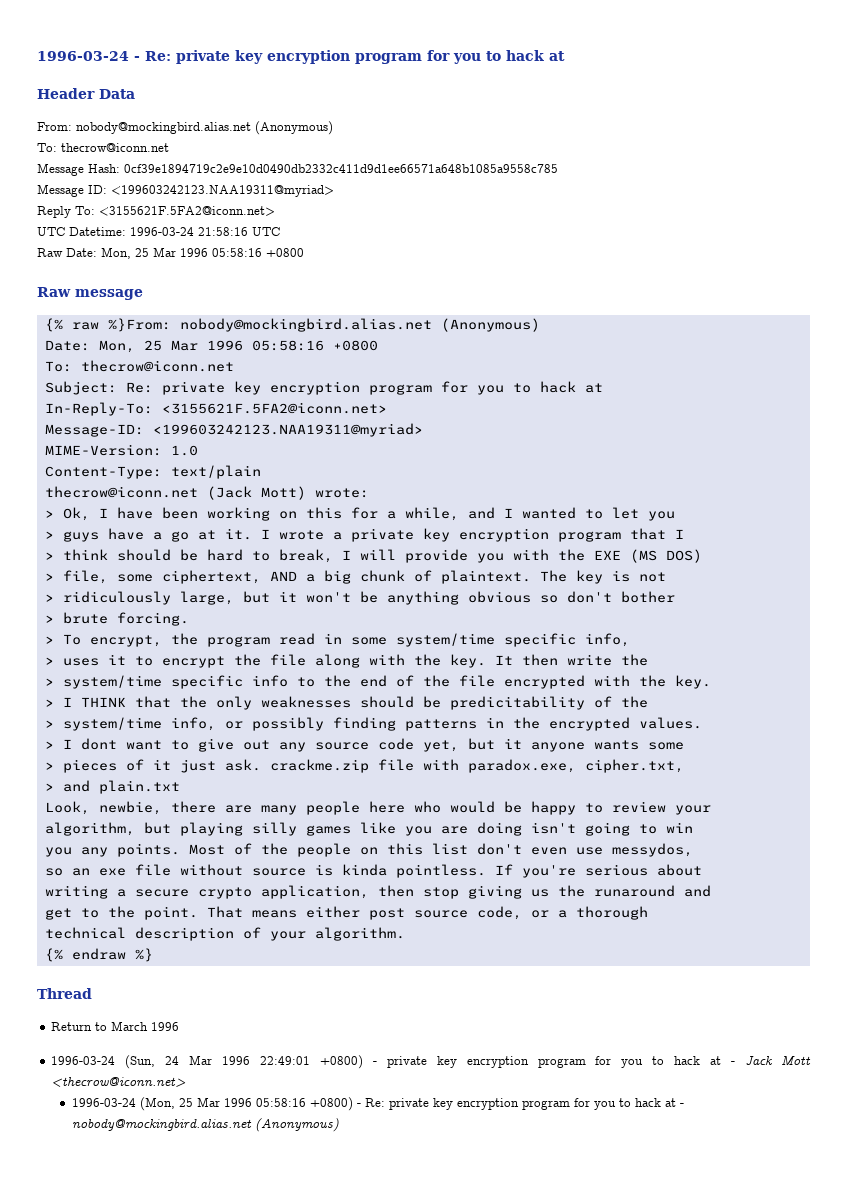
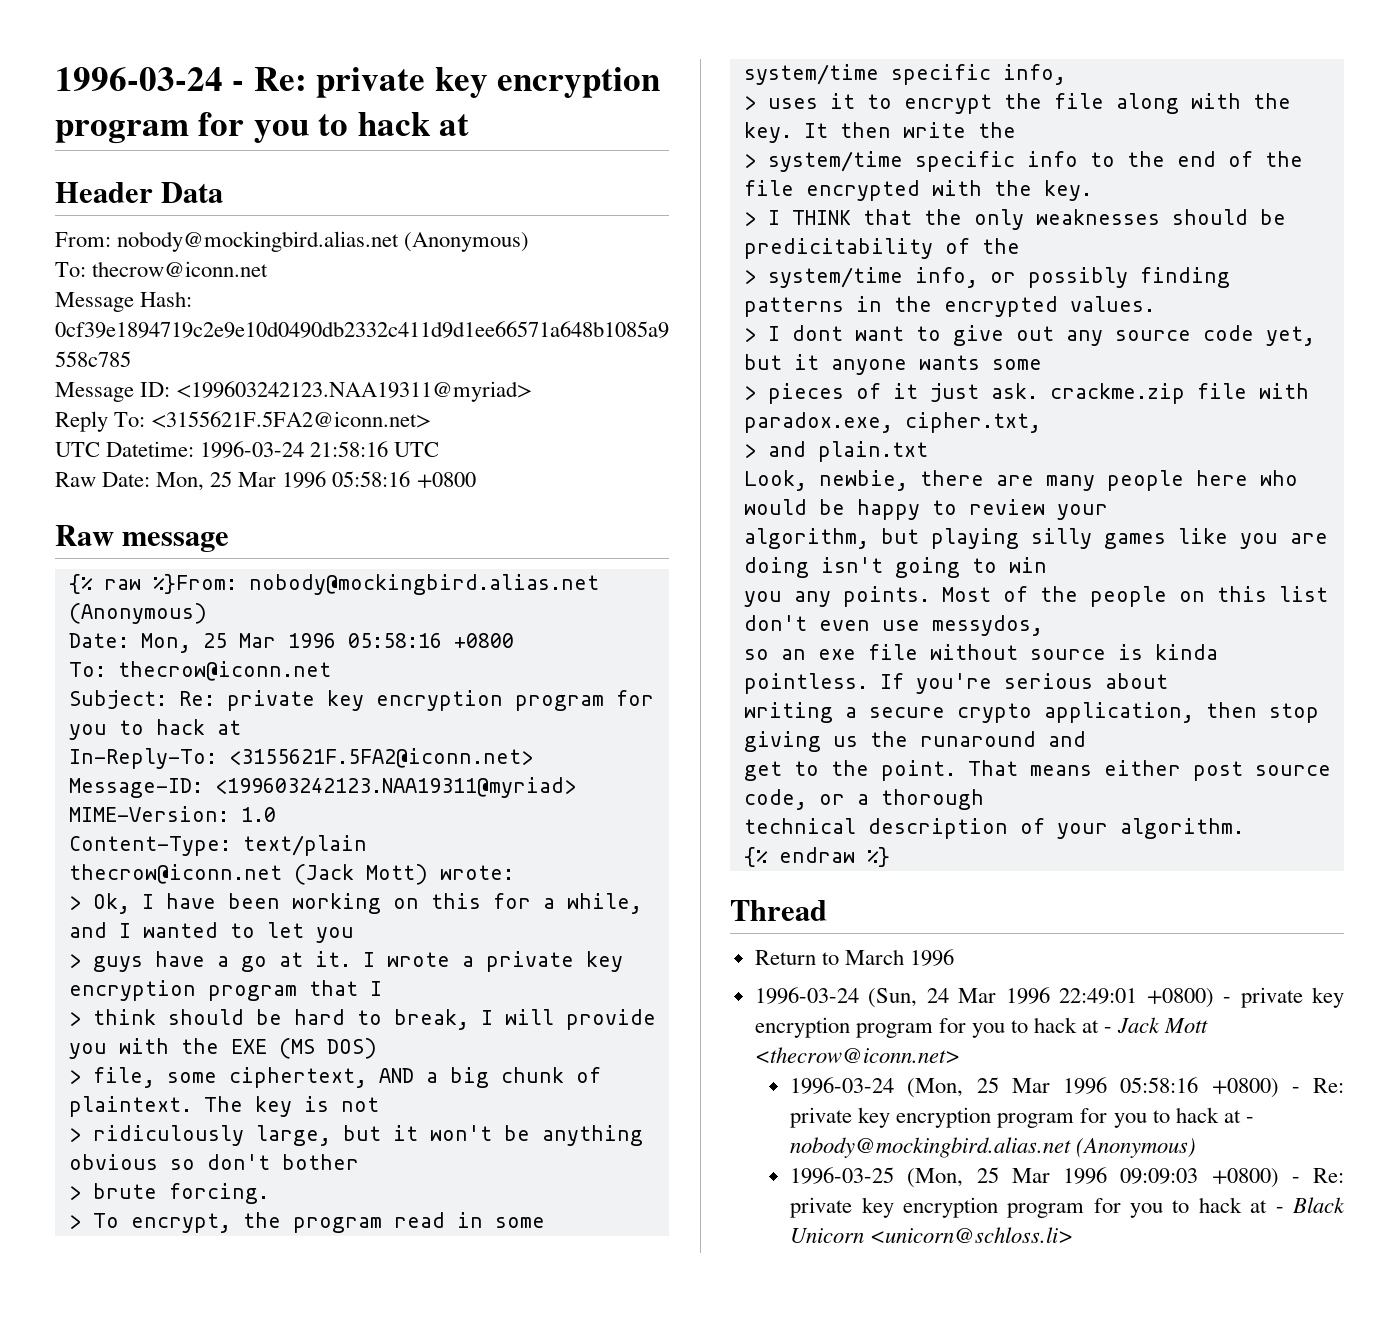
(340, 1125) none -> [790,1167,1344,1188] [790,1197,1346,1218] [790,1227,1074,1243] // 1996-03-25 (Mon, 25 Mar 1996 09:09:03 +0800) - Re: private key encryption program for you to hack at - Black Unicorn <unicorn@schloss.li>

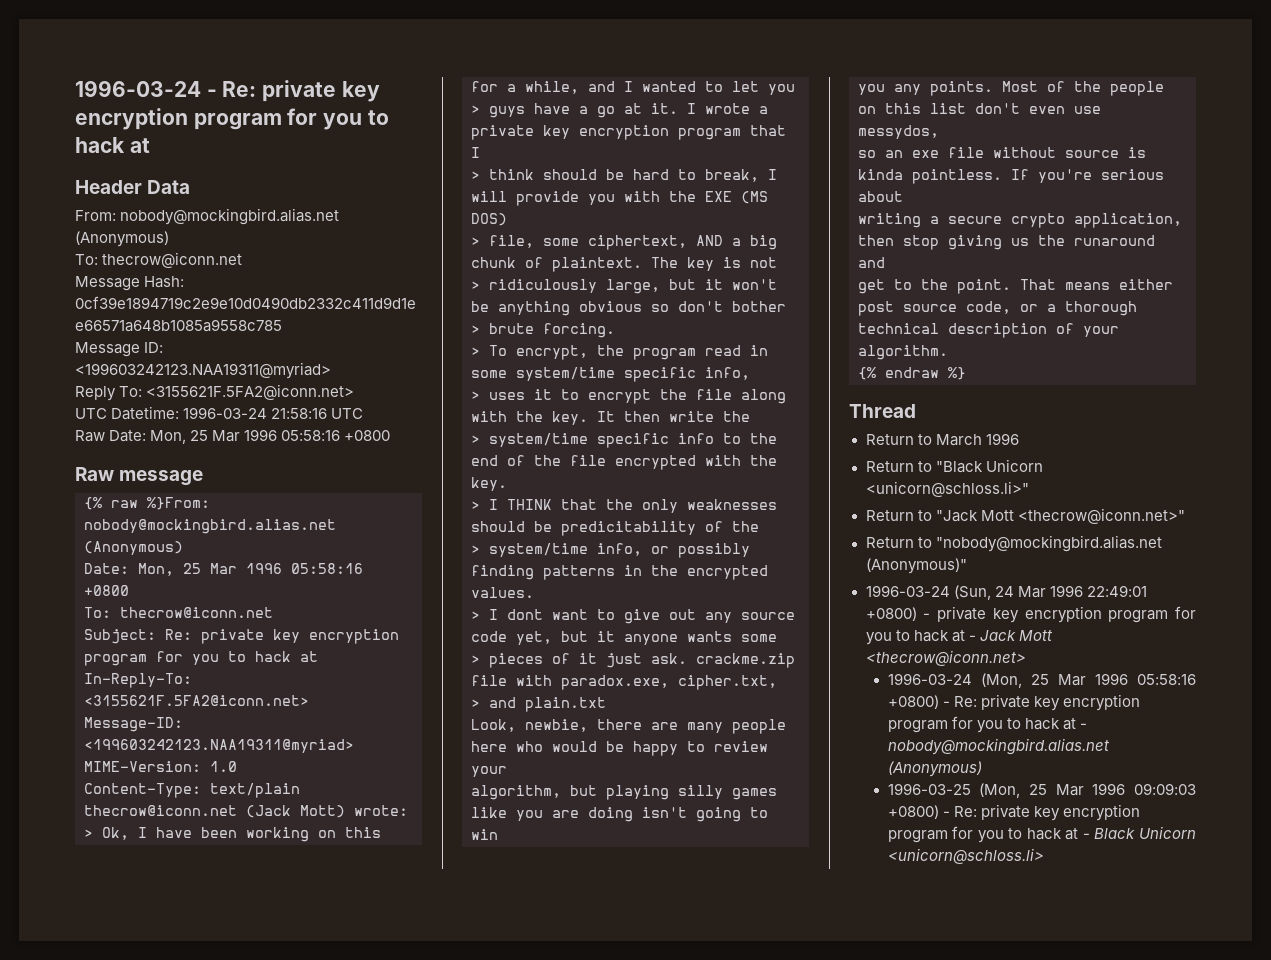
(954, 957) none -> [865,459,1043,473] [865,481,1029,497] [865,508,1185,524] [865,535,1162,552] [865,558,967,574] // Return to "Black Unicorn <unicorn@schloss.li>" // Return to "Jack Mott <thecrow@iconn.net>" // Return to "nobody@mockingbird.alias.net (Anonymous)"

